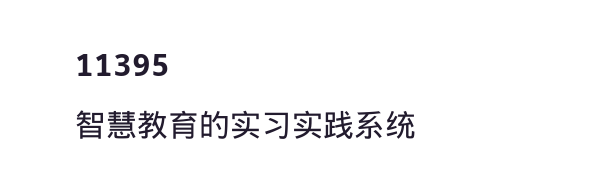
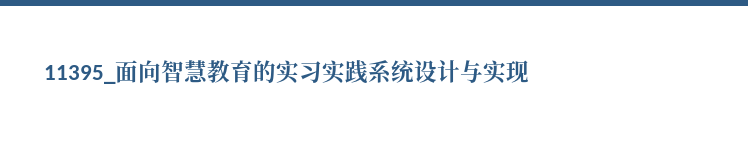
[75,54,170,76] 11395 // -> [44,60,161,84] 11395_面向
(416, 124) none -> [414,60,529,84] 设计与实现

